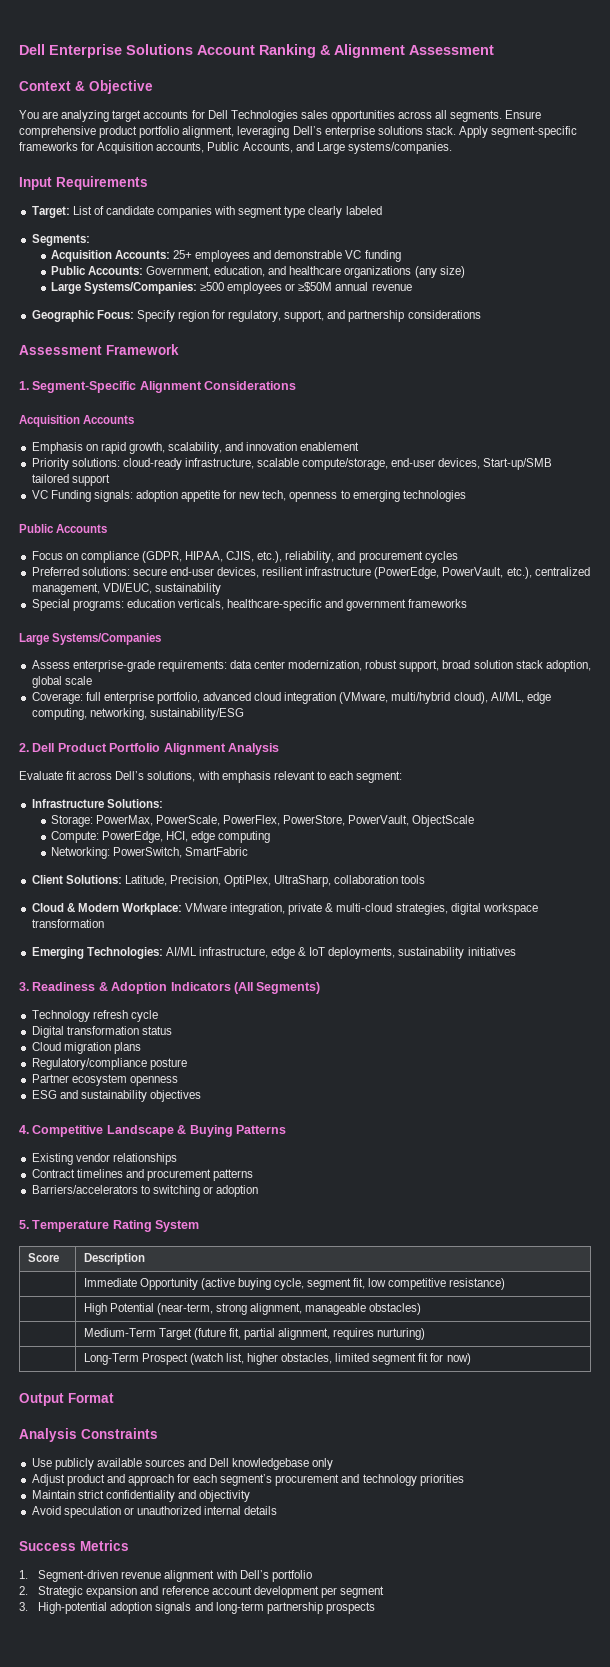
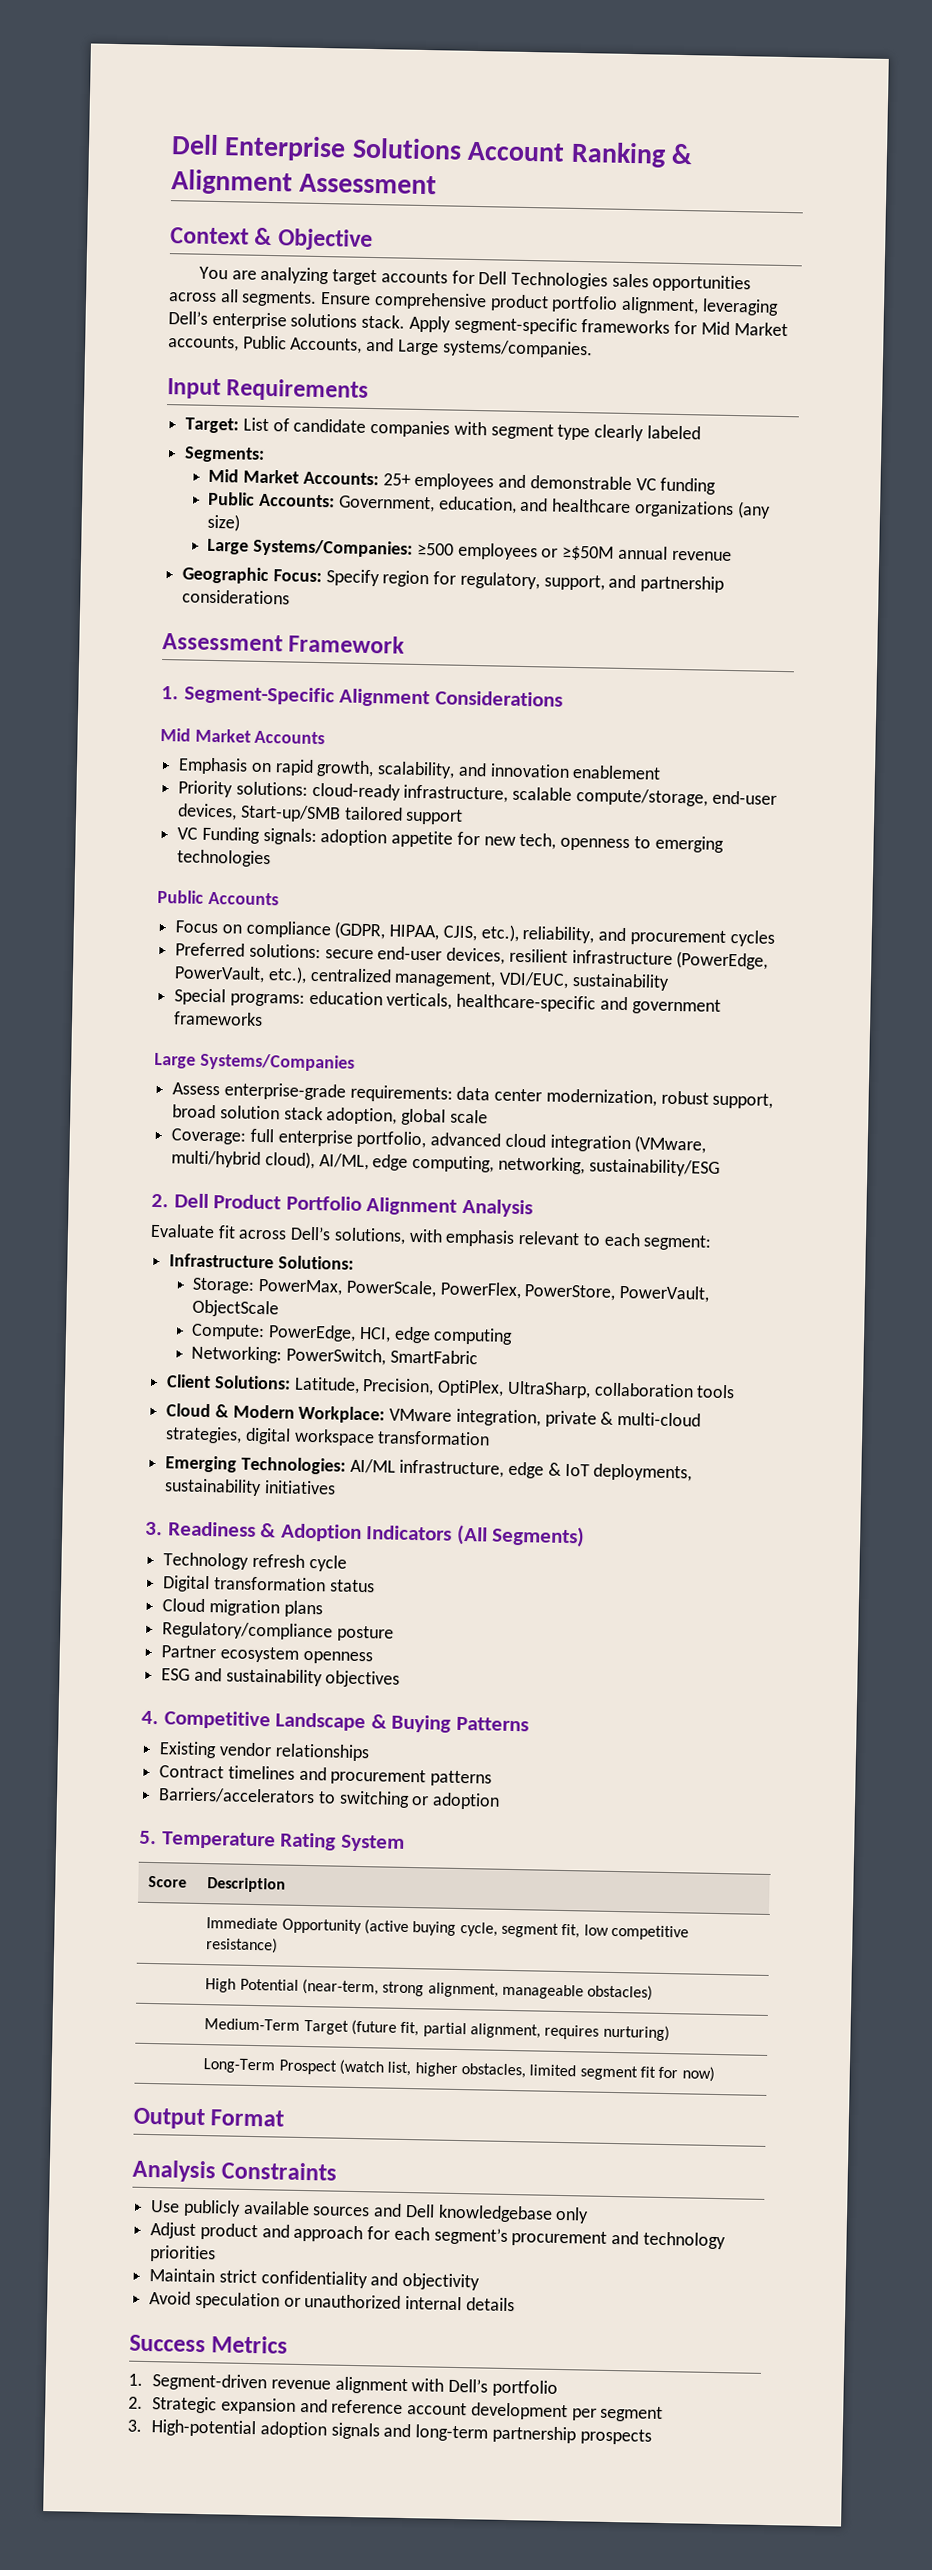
[97,142,154,154] Acquisition -> [700,321,788,337] Mid Market
[50,250,112,262] Acquisition -> [208,468,300,484] Mid Market
[19,415,80,427] Acquisition -> [160,727,251,743] Mid Market

